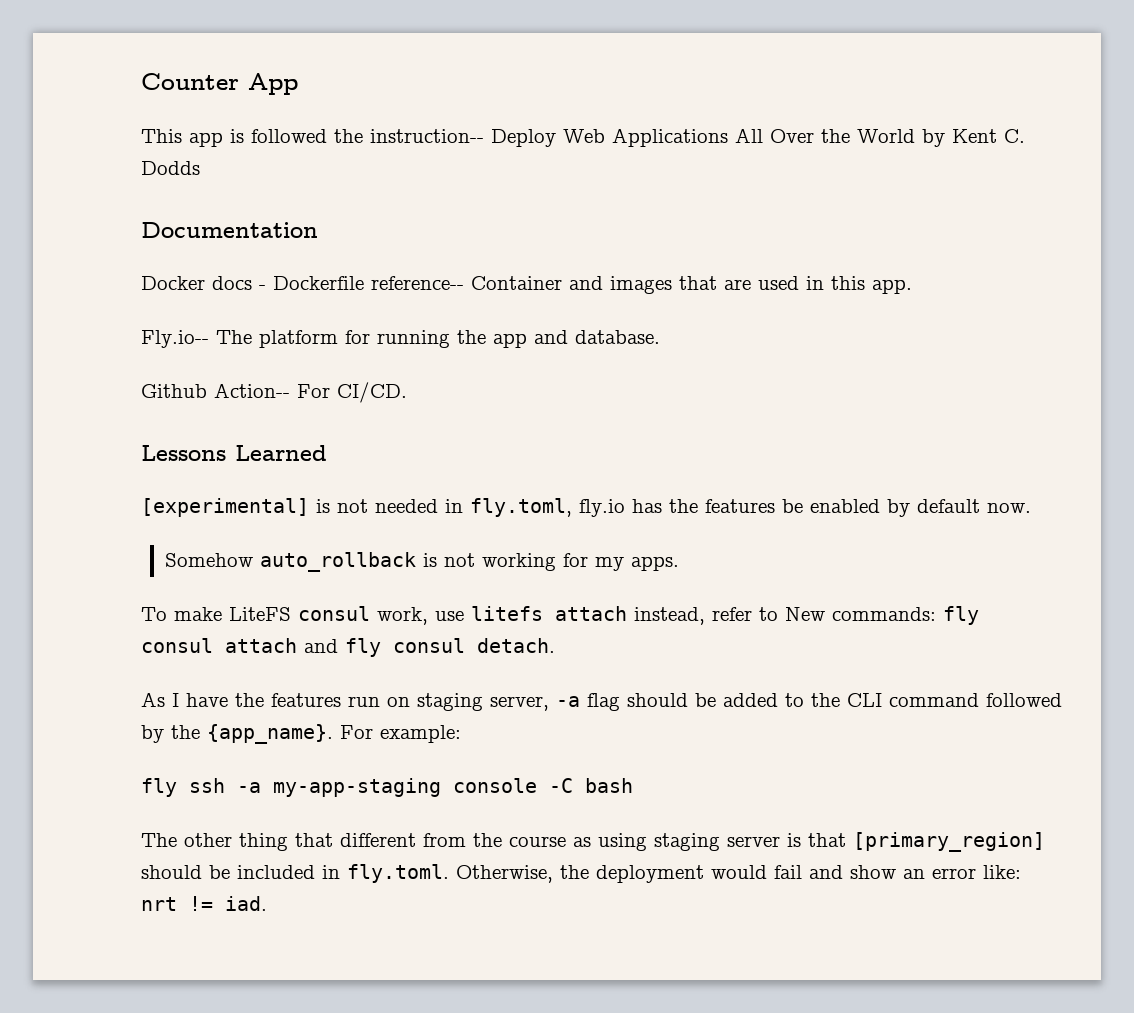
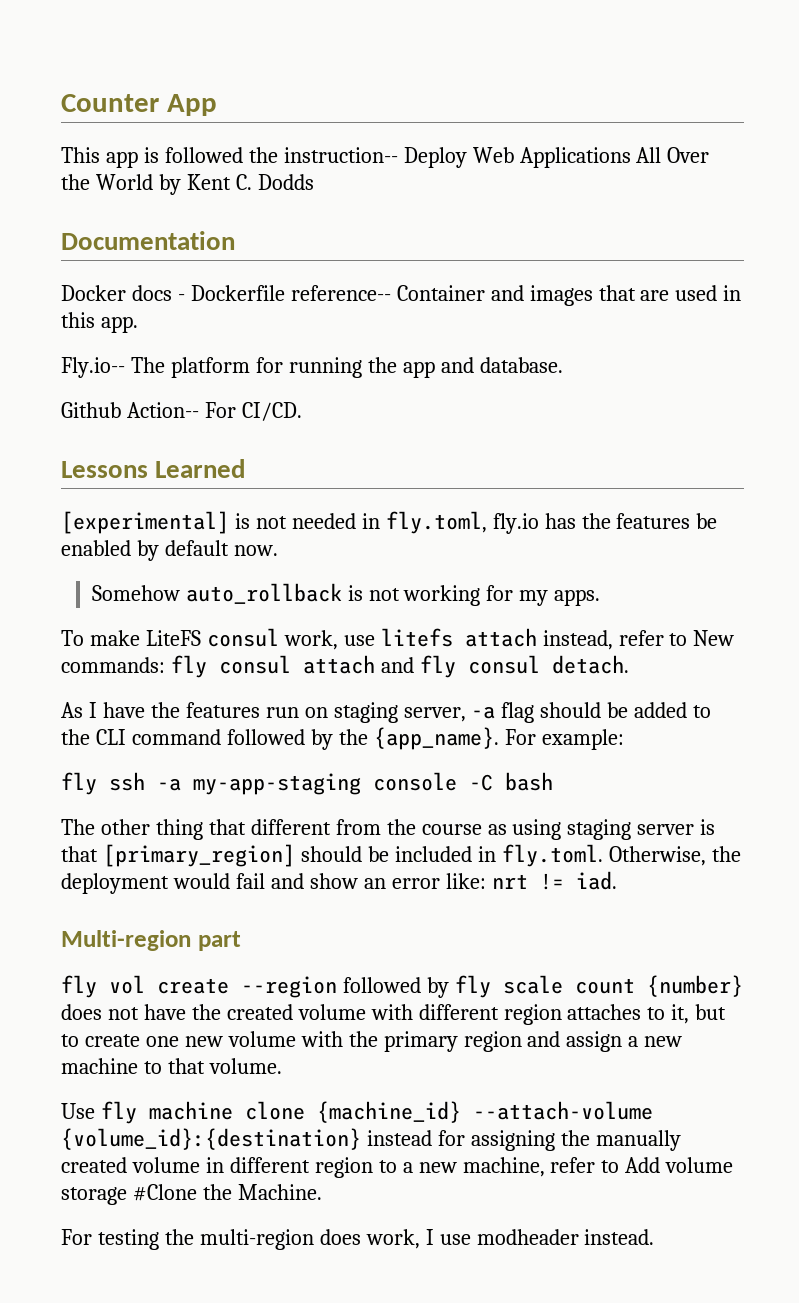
(267, 903) none -> [61,930,241,951] [61,975,743,998] [61,1004,727,1025] [61,1031,683,1052] [61,1058,282,1074] [61,1101,653,1124] [61,1128,681,1151] [61,1157,734,1178] [61,1184,322,1205] [61,1229,655,1250] // Multi-region part // fly vol create --region followed by fly scale count {number} does not have the created volume with different region attaches to it, but to create one new volume with the primary region and assign a new machine to that volume. // Use fly machine clone {machine_id} --attach-volume {volume_id}:{destination} instead for assigning the manually created volume in different region to a new machine, refer to Add volume storage #Clone the Machine. // For testing the multi-region does work, I use modheader instead.

